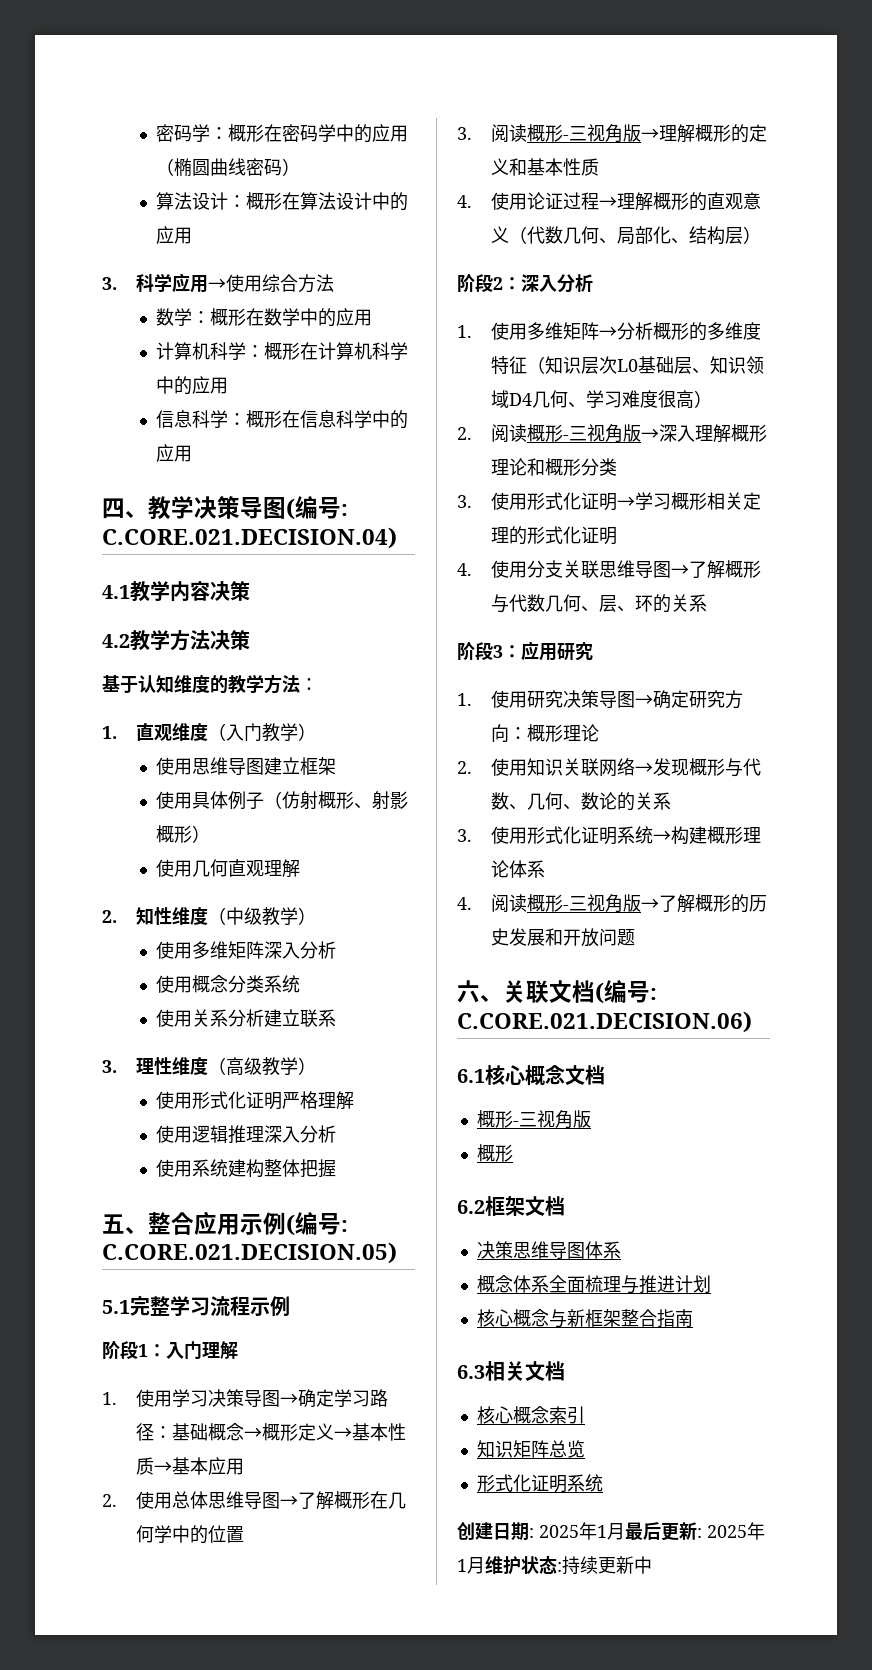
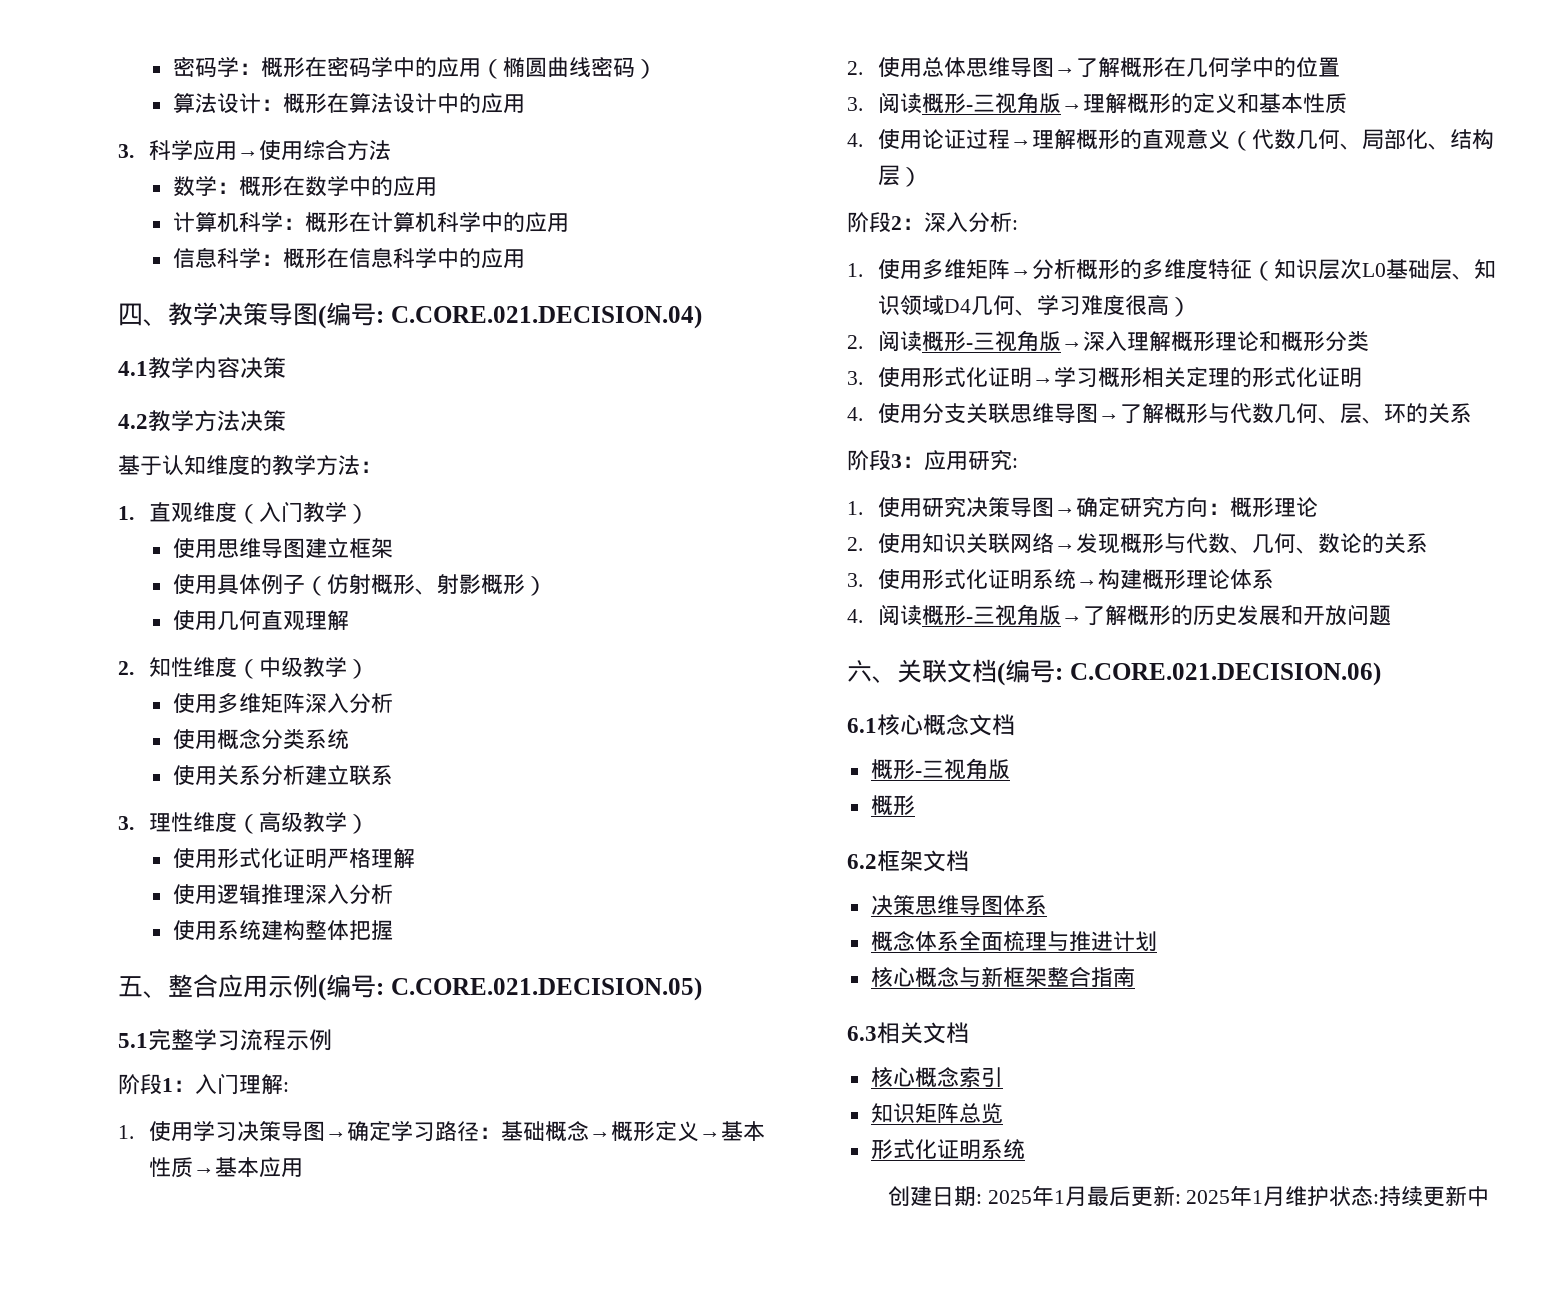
(238, 1350) none -> [283,1082,289,1092] :
(593, 283) none -> [1012,220,1018,230] :
(593, 651) none -> [1012,458,1018,468] :

